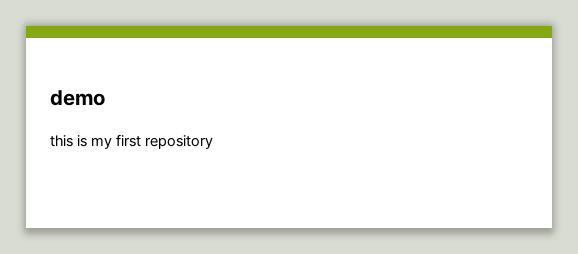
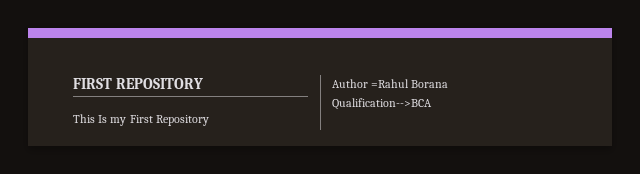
[50,90,105,106] [50,134,214,149] demo // this is my first repository -> [73,78,204,89] [73,114,209,126] [332,79,449,88] [332,98,432,110] FIRST REPOSITORY // This Is my First Repository // Author =Rahul Borana // Qualification-->BCA

